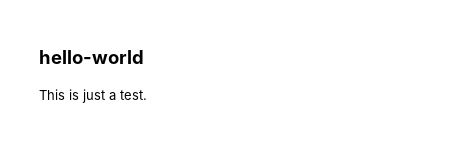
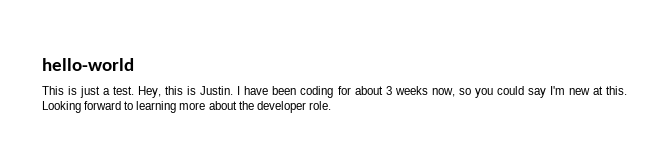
(147, 95) none -> [138,86,627,98] [42,101,331,113] Hey, this is Justin. I have been coding for about 3 weeks now, so you could say I'm new at this. Looking forward to learning more about the developer role.

